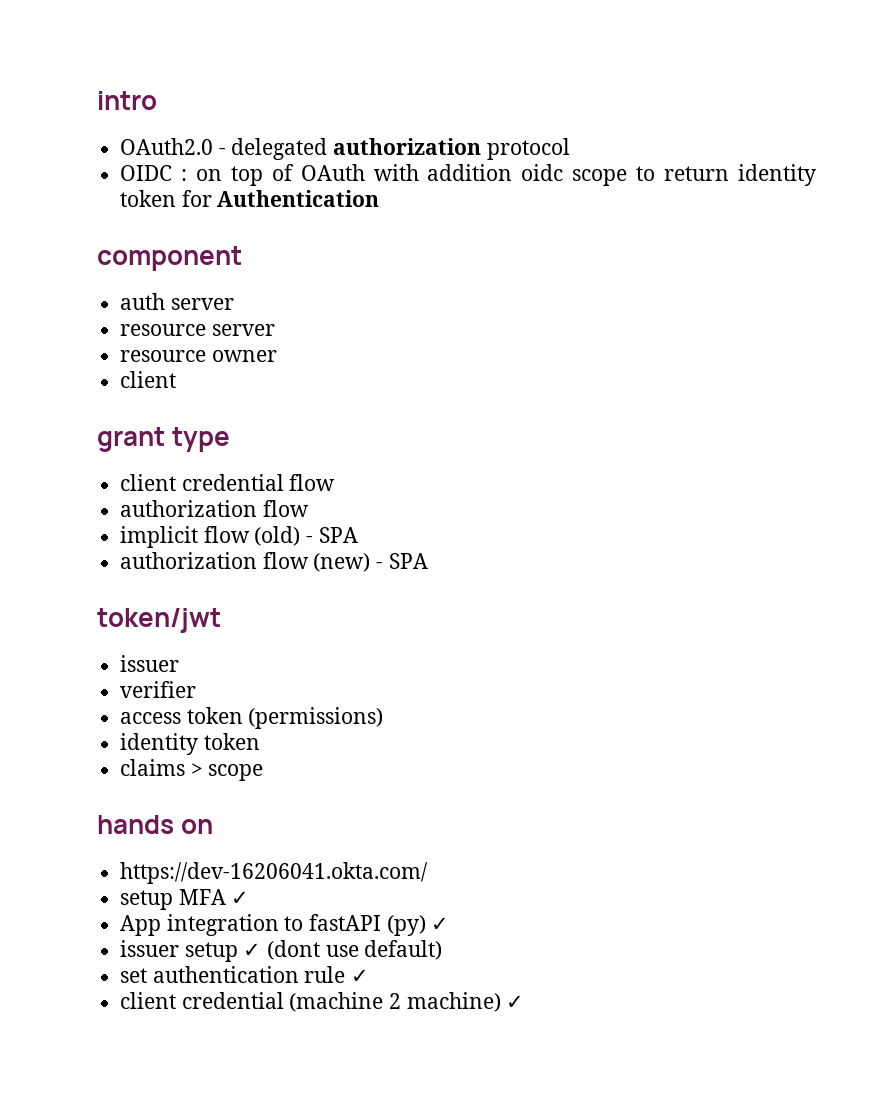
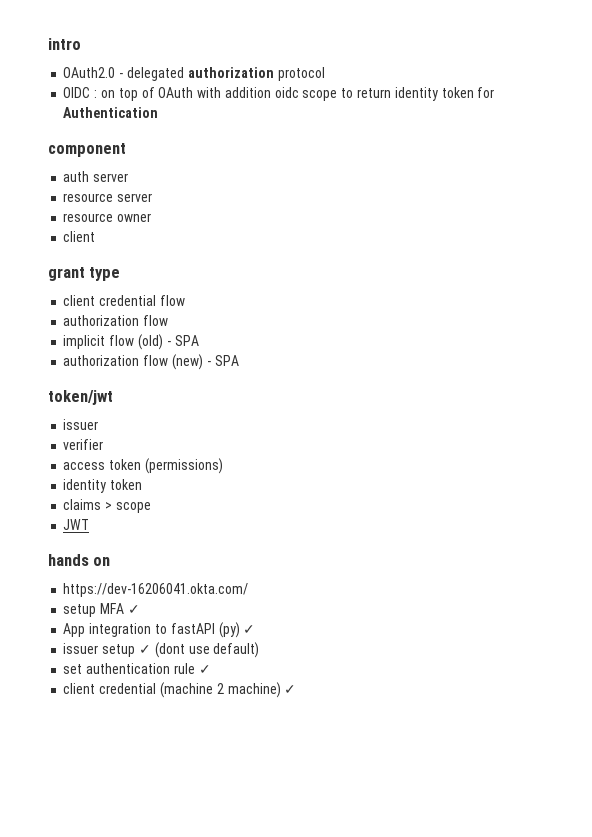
(264, 772) none -> [63,519,90,530] // JWT

